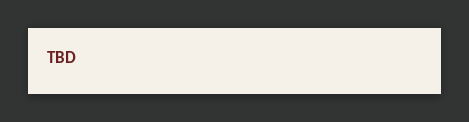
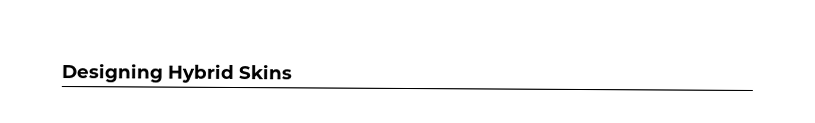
[47,51,76,63] TBD -> [61,63,292,84] Designing Hybrid Skins

